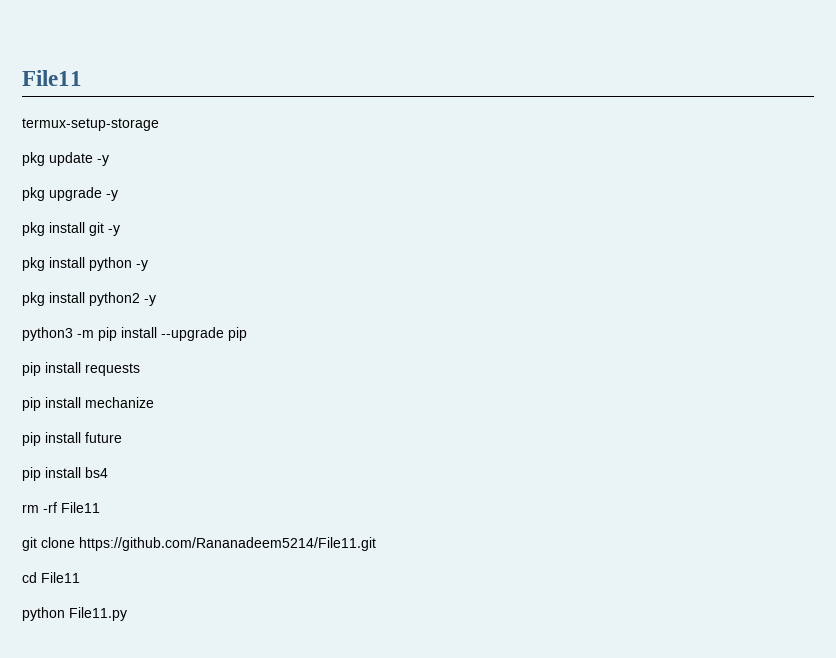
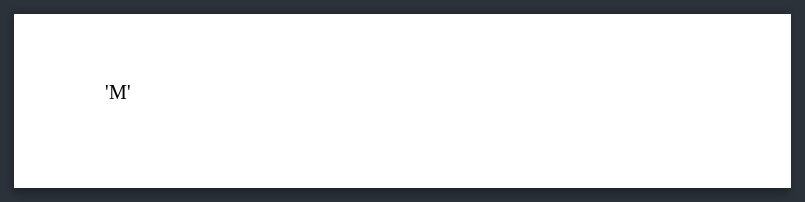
[22,70,82,86] [22,118,159,131] [22,152,109,166] [22,187,118,201] [22,222,120,236] [22,257,148,271] [22,292,156,306] [22,327,247,341] [22,362,140,376] [22,397,154,411] [22,432,122,446] [22,467,108,481] [22,502,100,513] [22,537,376,551] [22,572,80,583] [22,607,127,621] File11 // termux-setup-storage // pkg update -y // pkg upgrade -y // pkg install git -y // pkg install python -y // pkg install python2 -y // python3 -m pip install --upgrade pip // pip install requests // pip install mechanize // pip install future // pip install bs4 // rm -rf File11 // git clone https://github.com/Rananadeem5214/File11.git // cd File11 // python File11.py -> [105,85,131,99] 'M'

